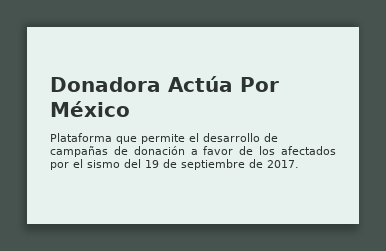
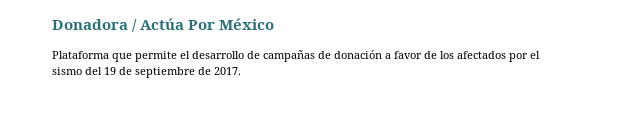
(161, 84) none -> [132,19,138,32] /

